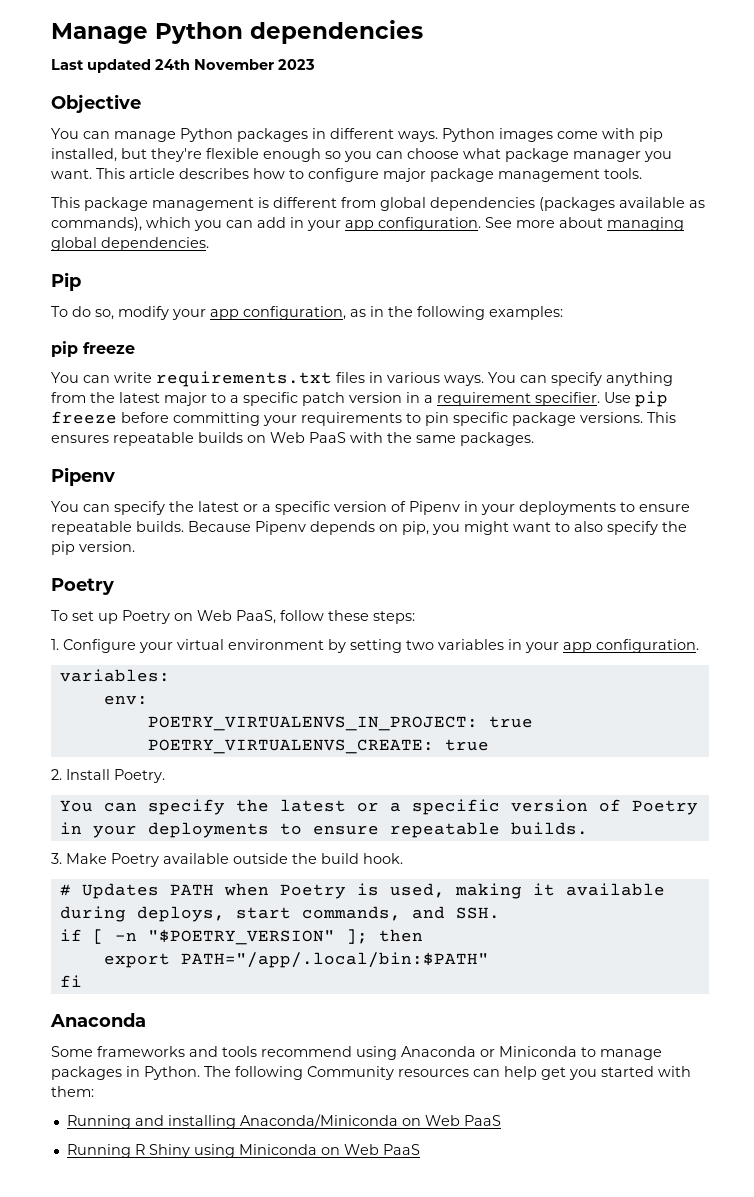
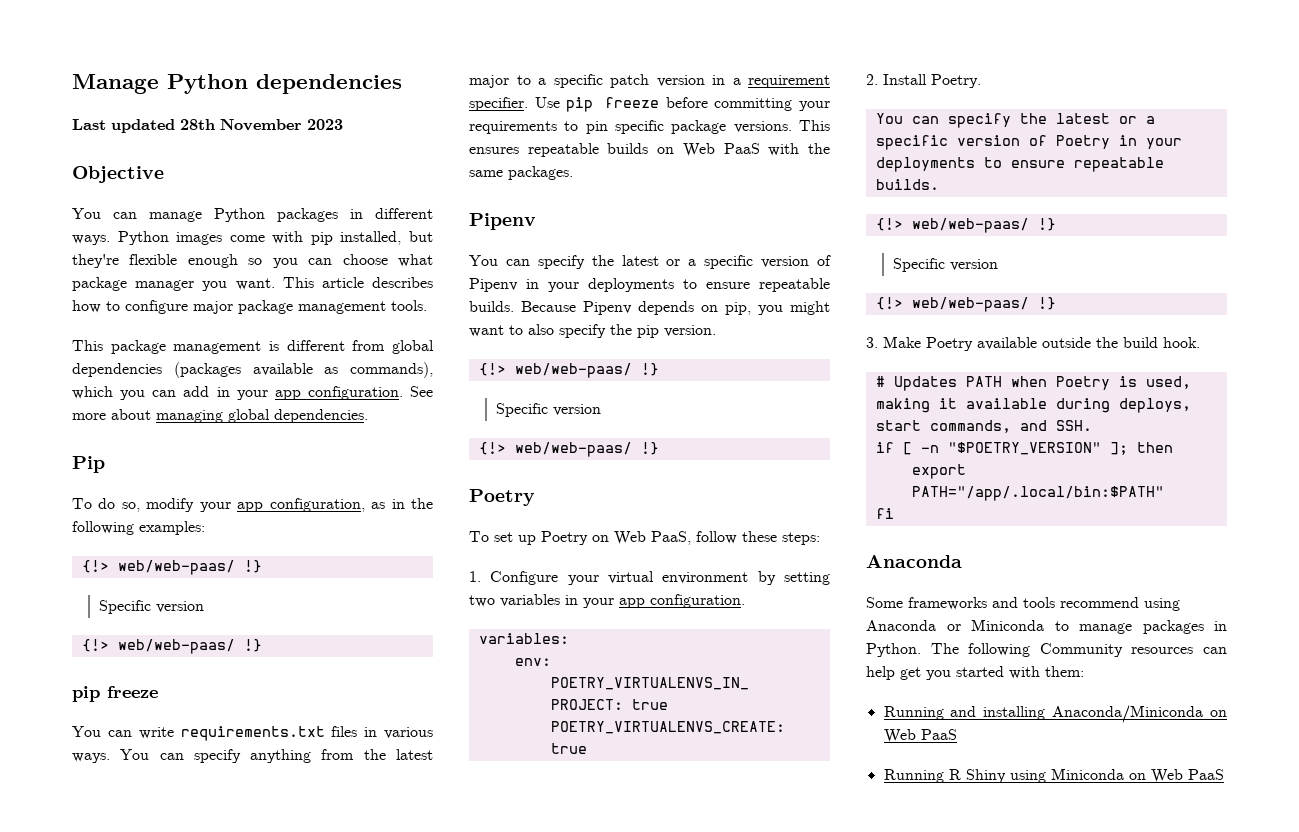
[155,59,190,70] 24th -> [180,119,215,130] 28th
(563, 313) none -> [81,560,262,575] [99,600,205,614] [81,639,262,654] // {!> web/web-paas/ !} // Specific version // {!> web/web-paas/ !}
(135, 546) none -> [478,363,659,378] [496,403,602,417] [478,442,659,457] // {!> web/web-paas/ !} // Specific version // {!> web/web-paas/ !}
(588, 828) none -> [875,218,1056,233] [893,258,999,272] [875,297,1056,312] // {!> web/web-paas/ !} // Specific version // {!> web/web-paas/ !}

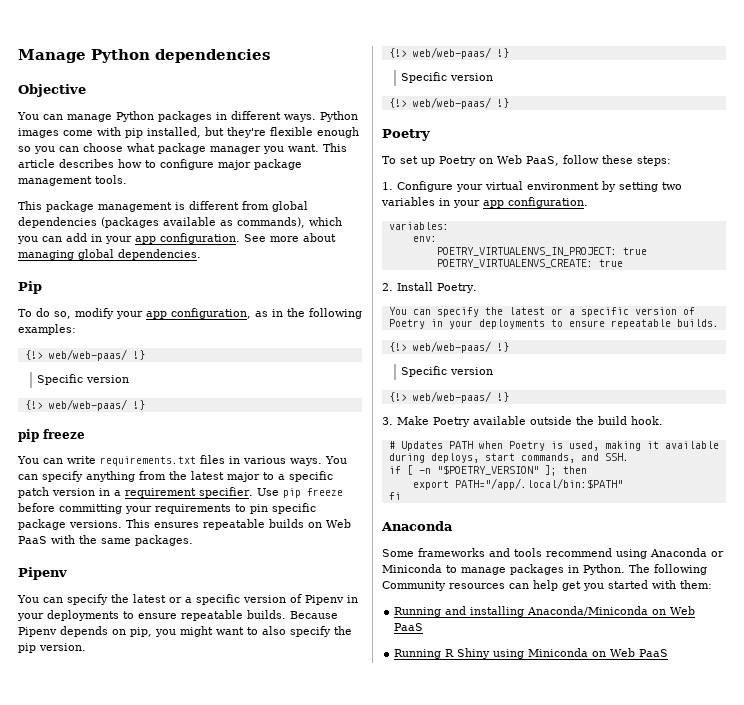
[72,119,343,133] // Last updated 28th November 2023 -> (270, 56) none

